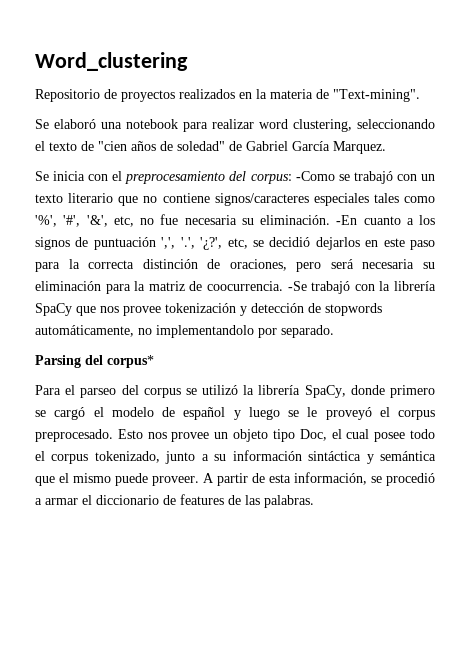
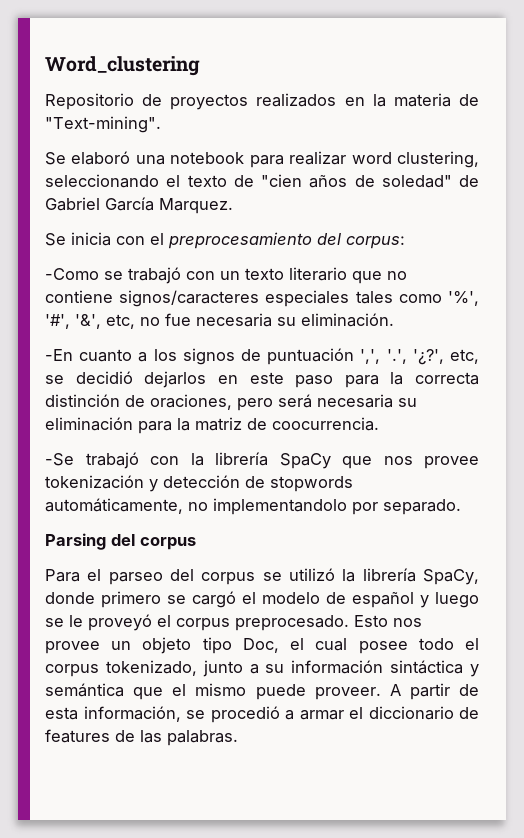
(292, 179) none -> (405, 242) //
(330, 220) none -> (394, 320) //
(283, 286) none -> (379, 424) //
[107,355,154,368] corpus* -> [140,537,196,550] corpus

